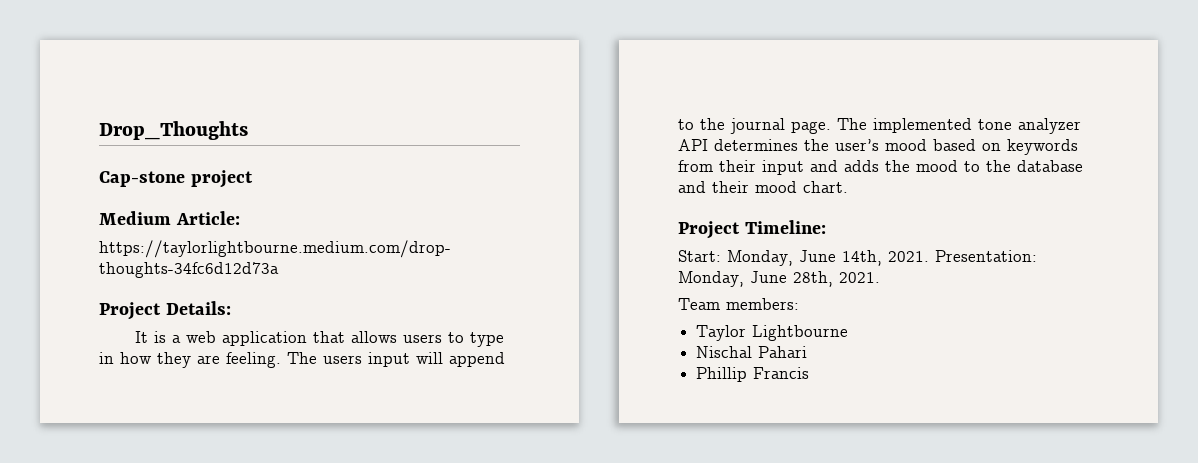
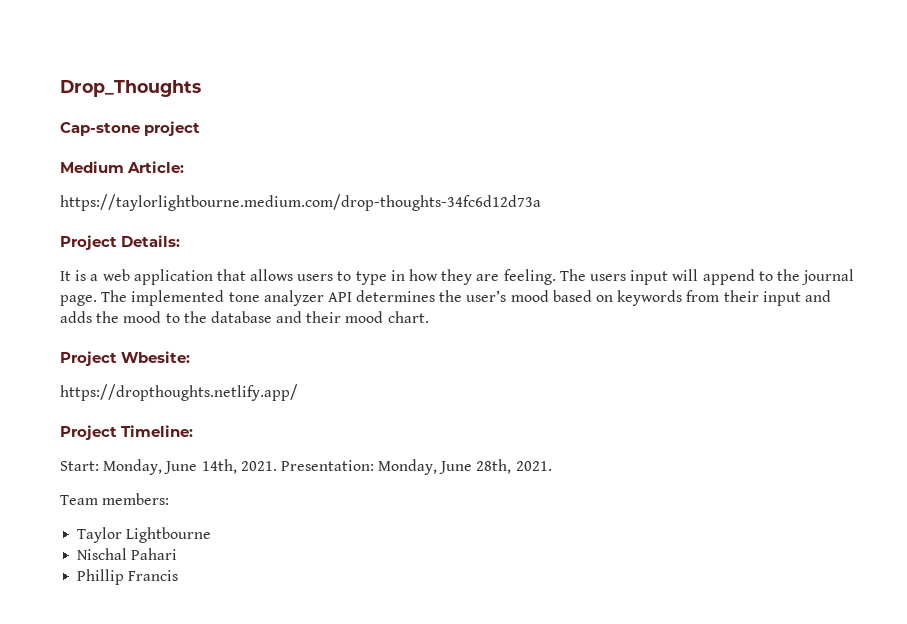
(848, 187) none -> [60,351,191,366] [60,384,298,401] // Project Wbesite: // https://dropthoughts.netlify.app/

